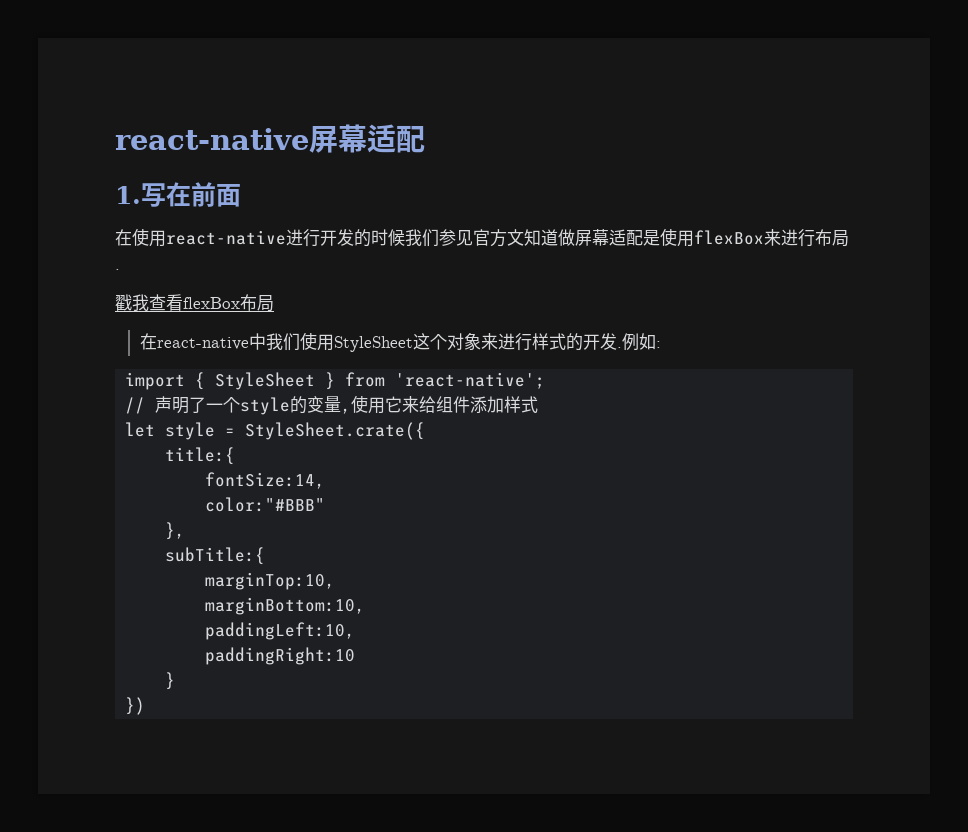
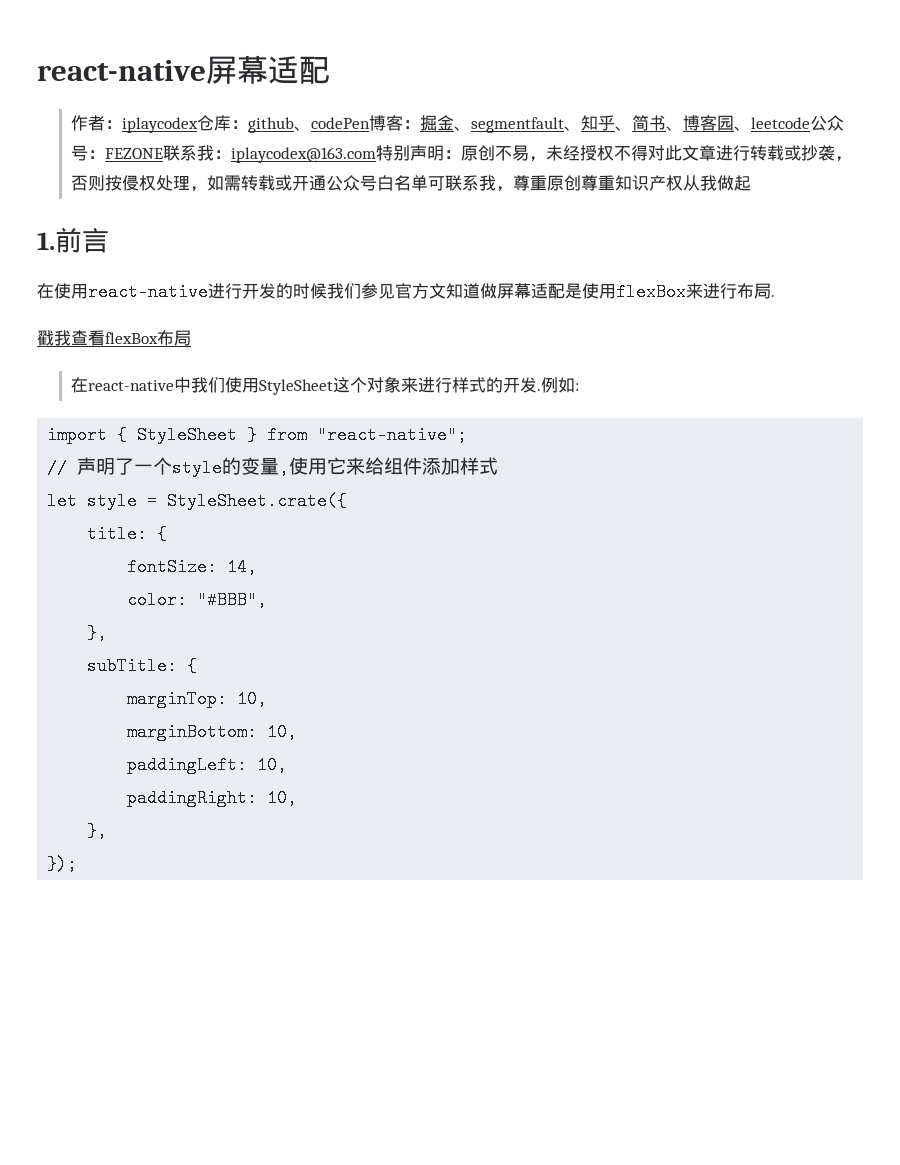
(425, 139) none -> [70,115,844,133] [70,145,852,163] [70,175,751,192] // 作者：iplaycodex仓库：github、codePen博客：掘金、segmentfault、知乎、简书、博客园、leetcode公众号：FEZONE联系我：iplaycodex@163.com特别声明：原创不易，未经授权不得对此文章进行转载或抄袭，否则按侵权处理，如需转载或开通公众号白名单可联系我，尊重原创尊重知识产权从我做起
[141,182,241,207] 写在前面 -> [55,227,109,253] 前言
[395,372,546,389] 'react-native'; -> [317,426,468,444] "react-native";
[165,447,236,465] [205,472,326,489] [205,497,326,512] [165,522,186,540] [165,547,266,565] [205,572,336,590] [205,597,366,615] [205,622,356,640] [205,647,356,665] [165,672,176,690] [125,697,146,715] title:{ // fontSize:14, // color:"#BBB" // }, // subTitle:{ // marginTop:10, // marginBottom:10, // paddingLeft:10, // paddingRight:10 // } // }) -> [87,525,168,543] [127,558,258,576] [127,591,268,609] [87,624,108,642] [87,657,198,675] [127,690,268,708] [127,723,298,741] [127,756,288,774] [127,789,298,807] [87,822,108,840] [47,855,78,873] title: { // fontSize: 14, // color: "#BBB", // }, // subTitle: { // marginTop: 10, // marginBottom: 10, // paddingLeft: 10, // paddingRight: 10, // }, // });

